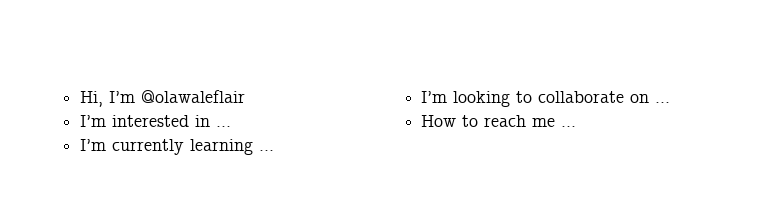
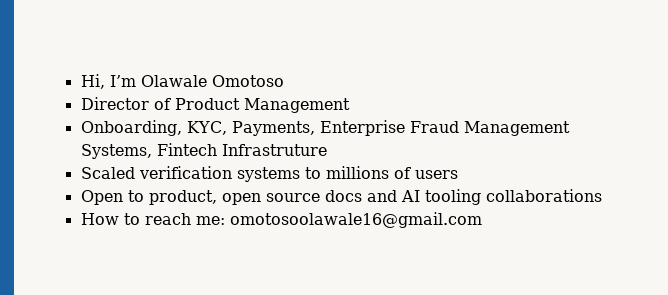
[141,90,246,103] [80,115,232,127] [80,139,275,155] [421,91,671,107] @olawaleflair // I’m interested in ... // I’m currently learning ... // I’m looking to collaborate on ... -> [140,75,284,87] [80,97,350,113] [80,120,570,136] [80,143,327,159] [80,166,458,182] [80,189,602,205] Olawale Omotoso // Director of Product Management // Onboarding, KYC, Payments, Enterprise Fraud Management Systems, Fintech Infrastruture // Scaled verification systems to millions of users // Open to product, open source docs and AI tooling collaborations
[532,118,577,127] me ... -> [195,212,482,228] me: omotosoolawale16@gmail.com

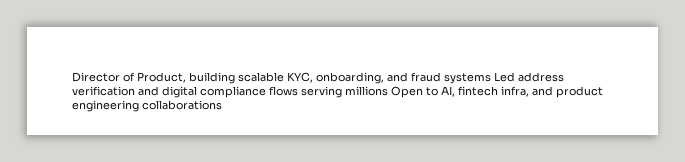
[80,74,284,89] [80,97,350,113] [80,120,570,136] [80,143,327,159] [80,166,458,182] [80,189,602,205] [80,212,482,228] Hi, I’m Olawale Omotoso // Director of Product Management // Onboarding, KYC, Payments, Enterprise Fraud Management Systems, Fintech Infrastruture // Scaled verification systems to millions of users // Open to product, open source docs and AI tooling collaborations // How to reach me: omotosoolawale16@gmail.com -> [72,72,564,84] [72,86,603,98] [72,100,222,112] Director of Product, building scalable KYC, onboarding, and fraud systems Led address verification and digital compliance flows serving millions Open to AI, fintech infra, and product engineering collaborations

